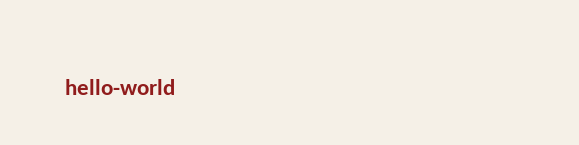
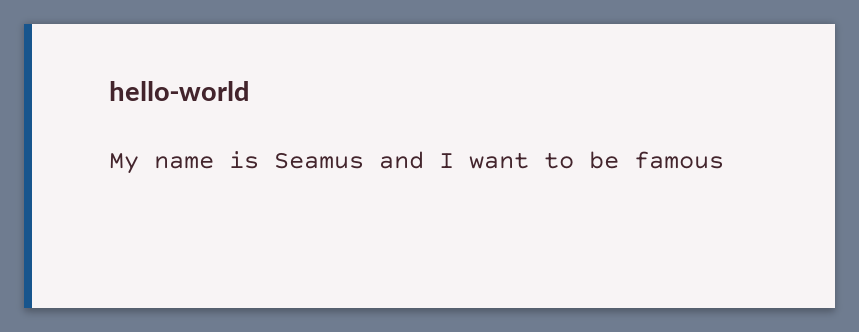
(175, 87) none -> [109,151,724,174] // My name is Seamus and I want to be famous

